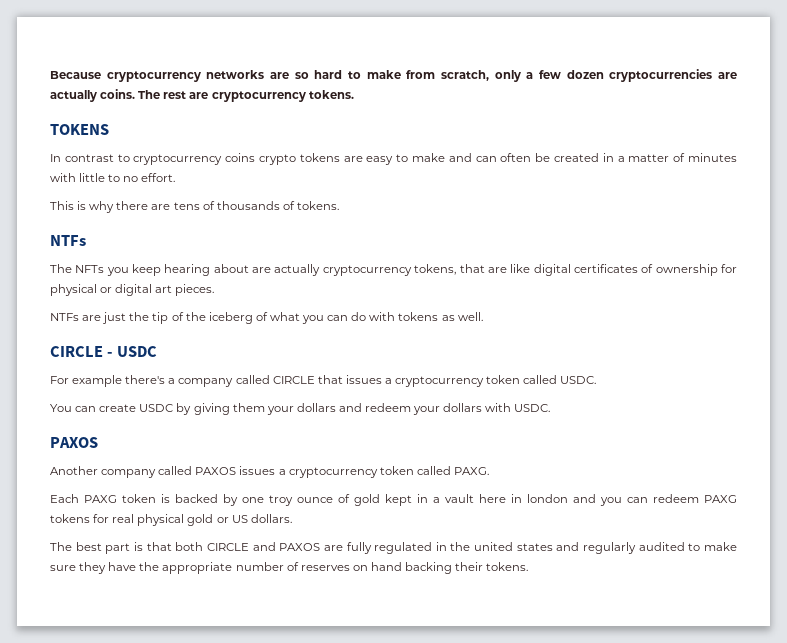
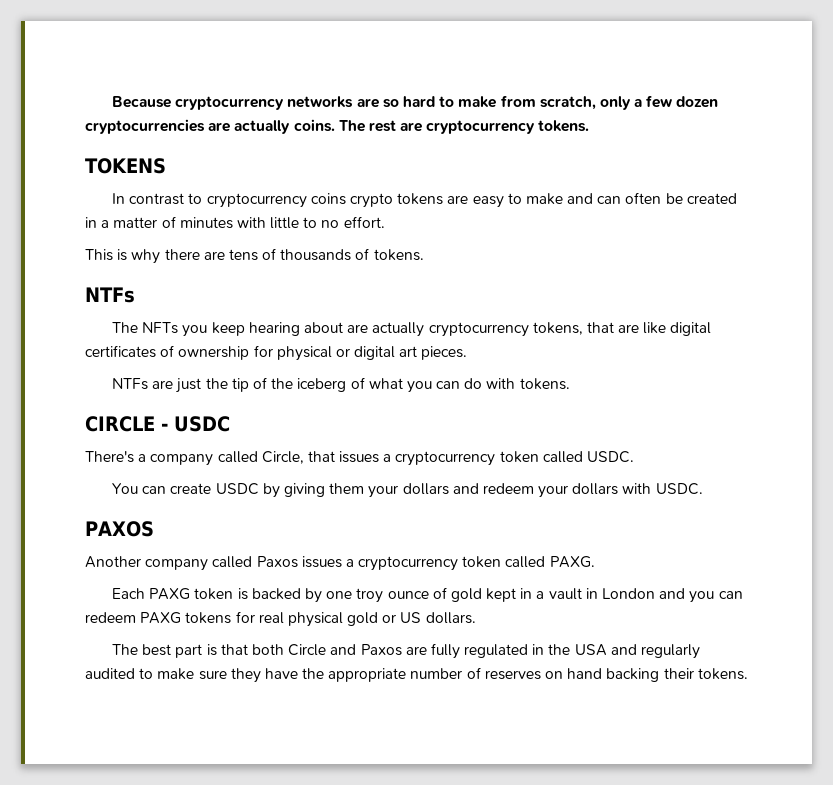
[398,312,483,321] tokens as well. -> [519,378,570,390] tokens.
[50,375,166,387] For example there's -> [85,451,134,463] There's
[272,376,315,384] CIRCLE -> [261,451,304,464] Circle,
[195,467,237,475] PAXOS -> [256,556,298,568] Paxos
[479,494,568,503] here in london -> [585,588,656,599] in London
[206,542,321,551] CIRCLE and PAXOS -> [288,644,402,656] Circle and Paxos
[474,542,553,551] united states -> [574,644,607,656] USA

